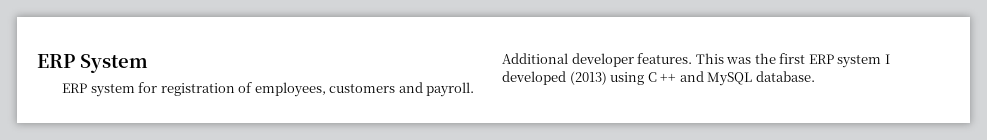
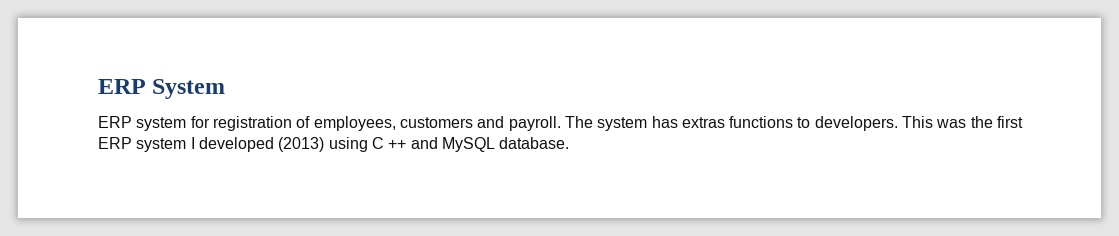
[502,53,693,67] Additional developer features. -> [564,116,898,131] The system has extras functions to developers.

